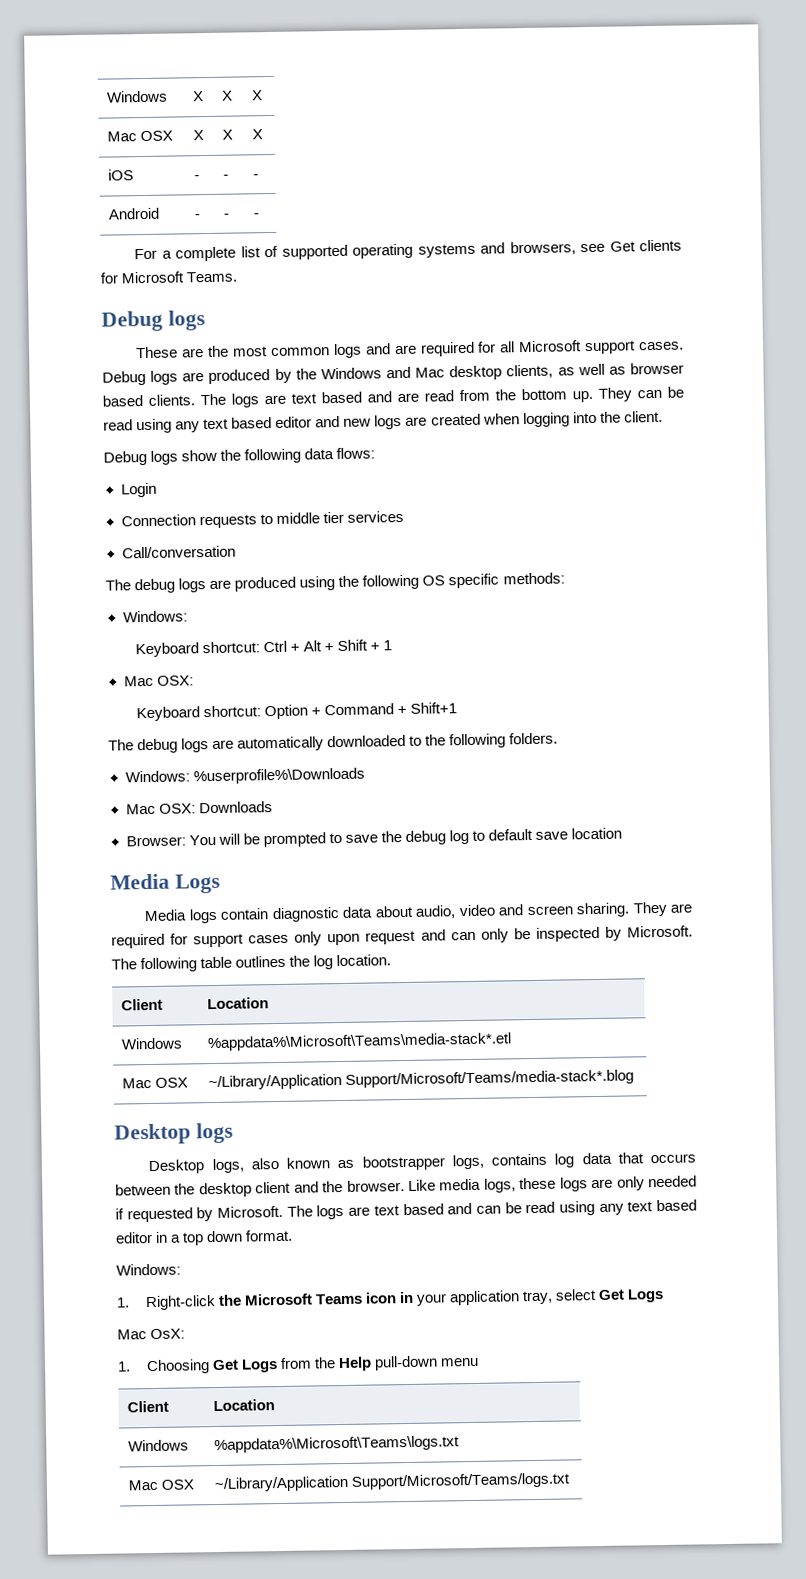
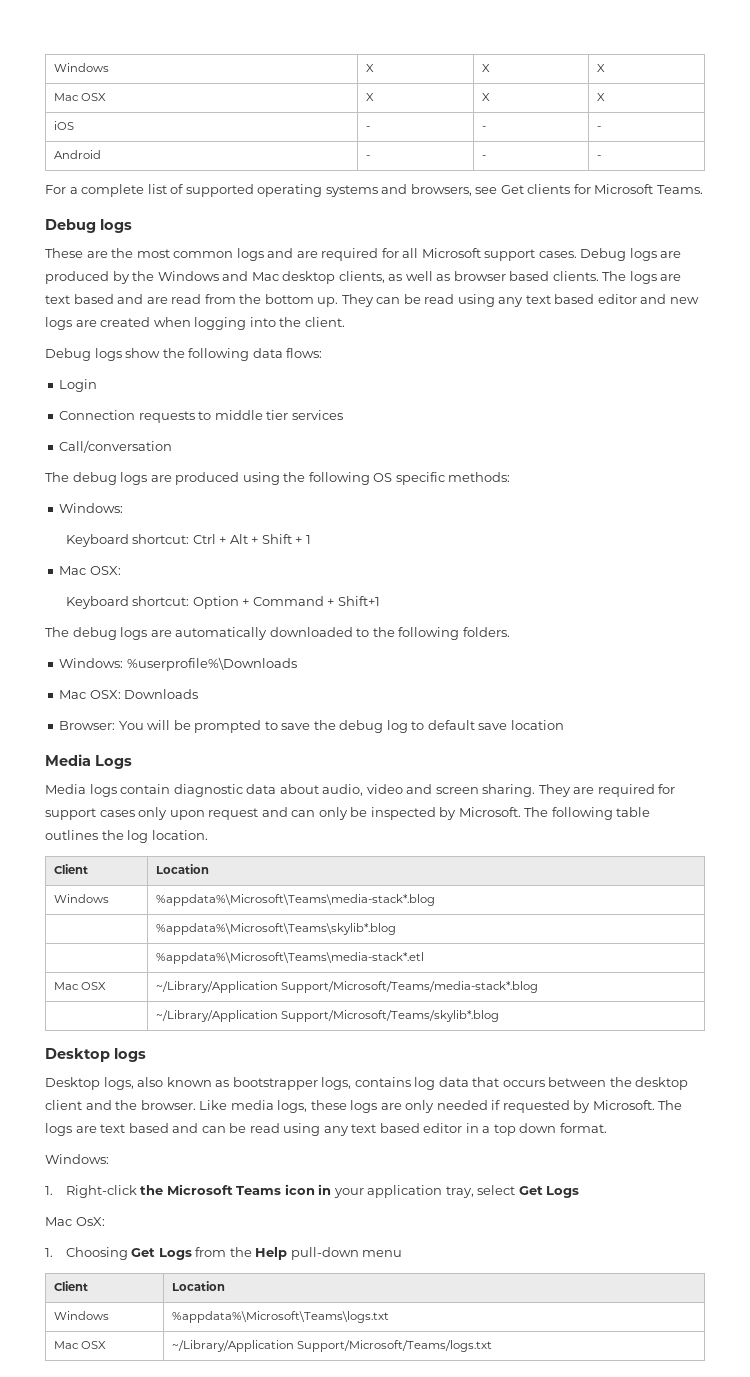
(184, 1043) none -> [156,894,436,906] [156,923,397,935] | %appdata%\Microsoft\Teams\media-stack*.blog // | %appdata%\Microsoft\Teams\skylib*.blog //
(635, 1078) none -> [156,1010,500,1022] // | ~/Library/Application Support/Microsoft/Teams/skylib*.blog

